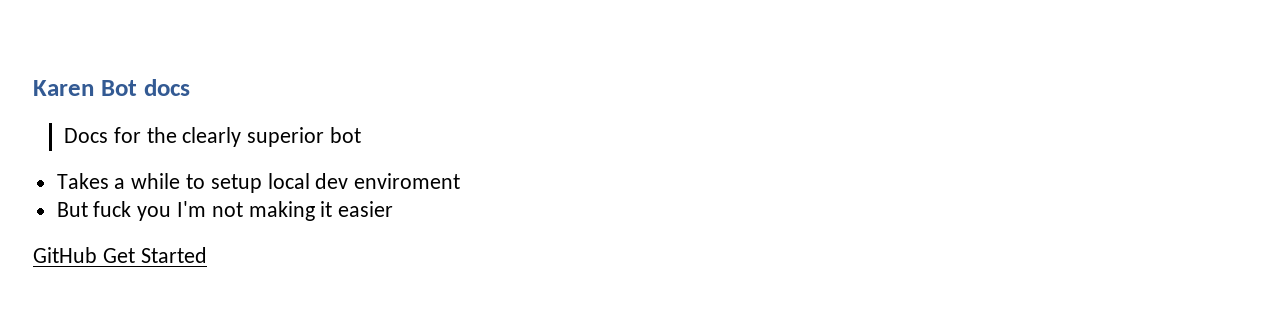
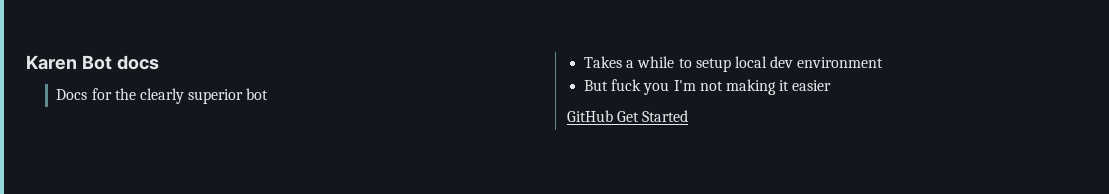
[354,173,461,189] enviroment -> [797,57,884,68] environment

